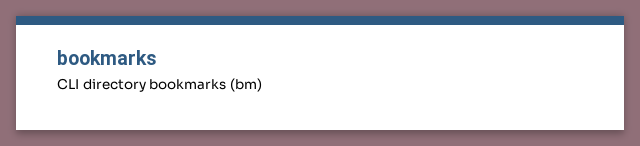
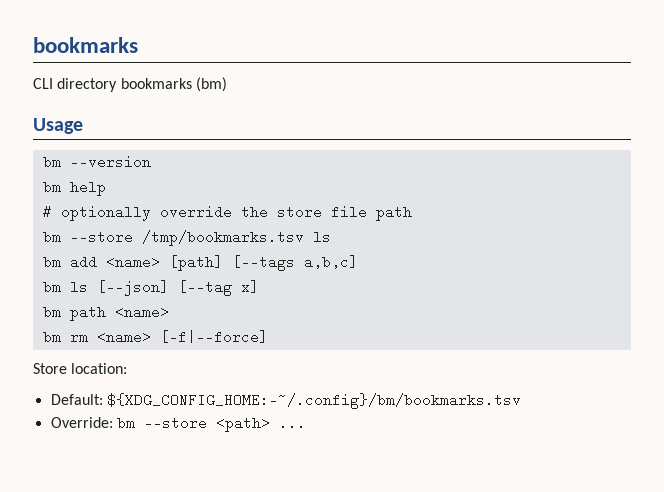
(262, 85) none -> [33,118,83,134] [42,155,151,169] [42,180,106,196] [42,205,412,221] [42,230,331,246] [42,255,358,271] [42,280,259,296] [42,305,169,321] [42,330,268,344] [33,363,128,374] [50,393,521,409] [50,416,306,432] // Usage // bm --version // bm help // # optionally override the store file path // bm --store /tmp/bookmarks.tsv ls // bm add <name> [path] [--tags a,b,c] // bm ls [--json] [--tag x] // bm path <name> // bm rm <name> [-f|--force] // Store location: // Default: ${XDG_CONFIG_HOME:-~/.config}/bm/bookmarks.tsv // Override: bm --store <path> ...

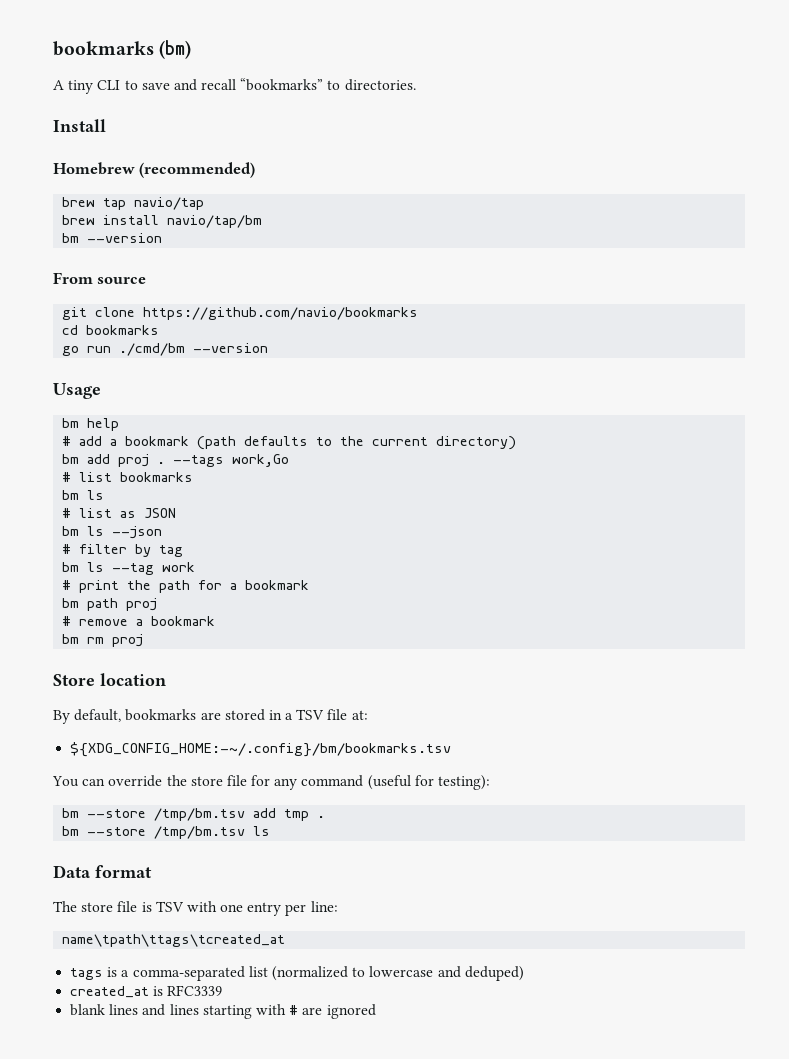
[33,37,138,53] [33,77,227,92] [33,118,83,134] [42,155,151,169] [42,180,106,196] [42,205,412,221] [42,230,331,246] [42,255,358,271] [42,280,259,296] [42,305,169,321] [42,330,268,344] [33,363,128,374] [50,393,521,409] [50,416,306,432] bookmarks // CLI directory bookmarks (bm) // Usage // bm --version // bm help // # optionally override the store file path // bm --store /tmp/bookmarks.tsv ls // bm add <name> [path] [--tags a,b,c] // bm ls [--json] [--tag x] // bm path <name> // bm rm <name> [-f|--force] // Store location: // Default: ${XDG_CONFIG_HOME:-~/.config}/bm/bookmarks.tsv // Override: bm --store <path> ... -> [53,40,192,59] [53,78,416,94] [53,119,106,132] [53,162,256,178] [62,197,205,210] [62,215,263,228] [62,233,163,243] [53,272,147,284] [62,307,419,320] [62,325,160,335] [62,343,269,356] [53,383,101,399] [62,418,120,431] [62,436,517,450] [62,454,290,467] [62,472,194,482] [62,490,105,500] [62,508,177,518] [62,526,163,539] [62,544,184,557] [62,562,196,575] [62,580,310,593] [62,598,158,611] [62,616,216,626] [62,634,144,647] [53,673,166,686] [53,709,368,724] [70,742,452,757] [52,775,491,790] [62,808,326,821] [62,826,271,839] [53,865,152,878] [53,901,338,916] [62,934,286,947] [70,966,524,981] [70,985,223,998] [70,1004,376,1019] bookmarks (bm) // A tiny CLI to save and recall “bookmarks” to directories. // Install // Homebrew (recommended) // brew tap navio/tap // brew install navio/tap/bm // bm --version // From source // git clone https://github.com/navio/bookmarks // cd bookmarks // go run ./cmd/bm --version // Usage // bm help // # add a bookmark (path defaults to the current directory) // bm add proj . --tags work,Go // # list bookmarks // bm ls // # list as JSON // bm ls --json // # filter by tag // bm ls --tag work // # print the path for a bookmark // bm path proj // # remove a bookmark // bm rm proj // Store location // By default, bookmarks are stored in a TSV file at: // ${XDG_CONFIG_HOME:-~/.config}/bm/bookmarks.tsv // You can override the store file for any command (useful for testing): // bm --store /tmp/bm.tsv add tmp . // bm --store /tmp/bm.tsv ls // Data format // The store file is TSV with one entry per line: // name\tpath\ttags\tcreated_at // tags is a comma-separated list (normalized to lowercase and deduped) // created_at is RFC3339 // blank lines and lines starting with # are ignored

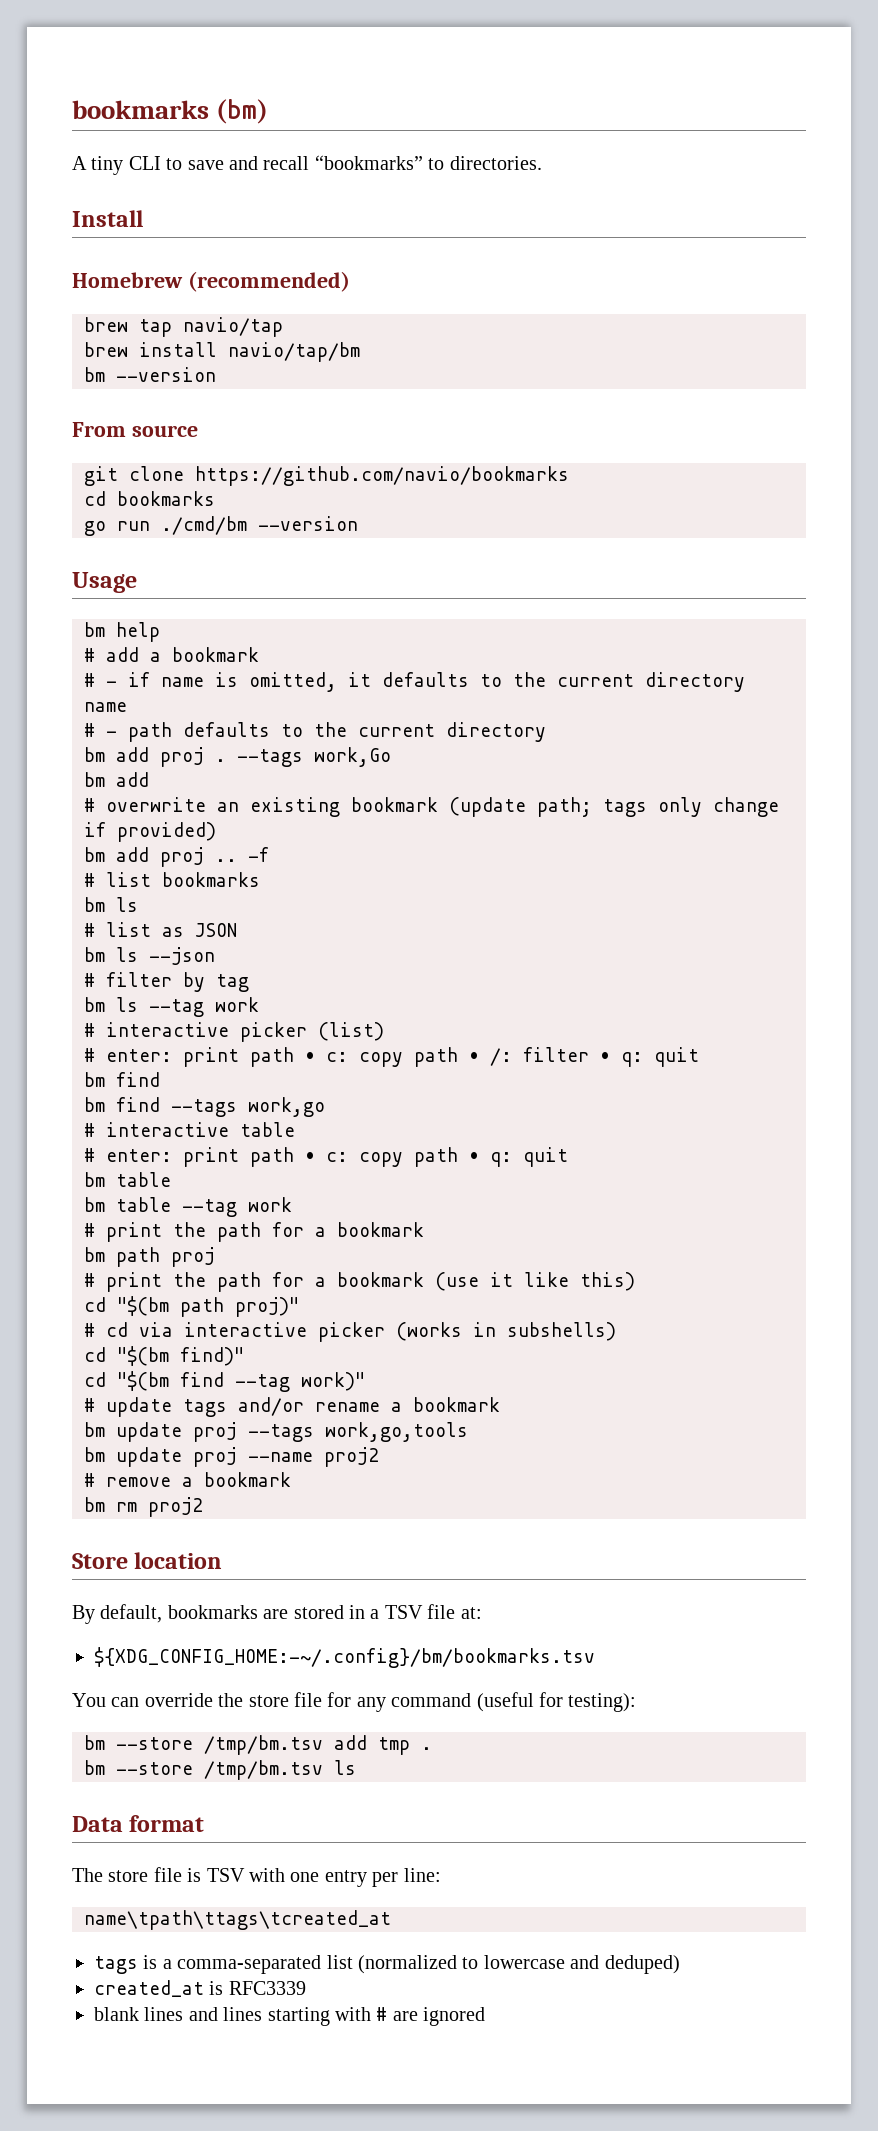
[197,436,517,450] (path defaults to the current directory) -> [84,672,745,692] [84,702,127,712] [84,722,546,742] // # - if name is omitted, it defaults to the current directory name // # - path defaults to the current directory
(290, 460) none -> [84,772,149,787] [84,797,779,817] [84,822,216,842] [84,847,269,867] // bm add // # overwrite an existing bookmark (update path; tags only change if provided) // bm add proj .. -f
(196, 567) none -> [84,1022,384,1042] [84,1047,699,1067] [84,1072,160,1087] [84,1097,325,1117] [84,1122,295,1137] [84,1147,568,1167] [84,1172,171,1187] [84,1197,292,1217] // # interactive picker (list) // # enter: print path • c: copy path • /: filter • q: quit // bm find // bm find --tags work,go // # interactive table // # enter: print path • c: copy path • q: quit // bm table // bm table --tag work
(158, 604) none -> [84,1272,635,1292] [84,1296,299,1317] [84,1322,616,1342] [84,1346,244,1366] [84,1371,365,1392] [84,1397,500,1417] [84,1422,468,1442] [84,1447,379,1467] // # print the path for a bookmark (use it like this) // cd "$(bm path proj)" // # cd via interactive picker (works in subshells) // cd "$(bm find)" // cd "$(bm find --tag work)" // # update tags and/or rename a bookmark // bm update proj --tags work,go,tools // bm update proj --name proj2
[112,634,144,647] proj -> [148,1497,203,1517] proj2

